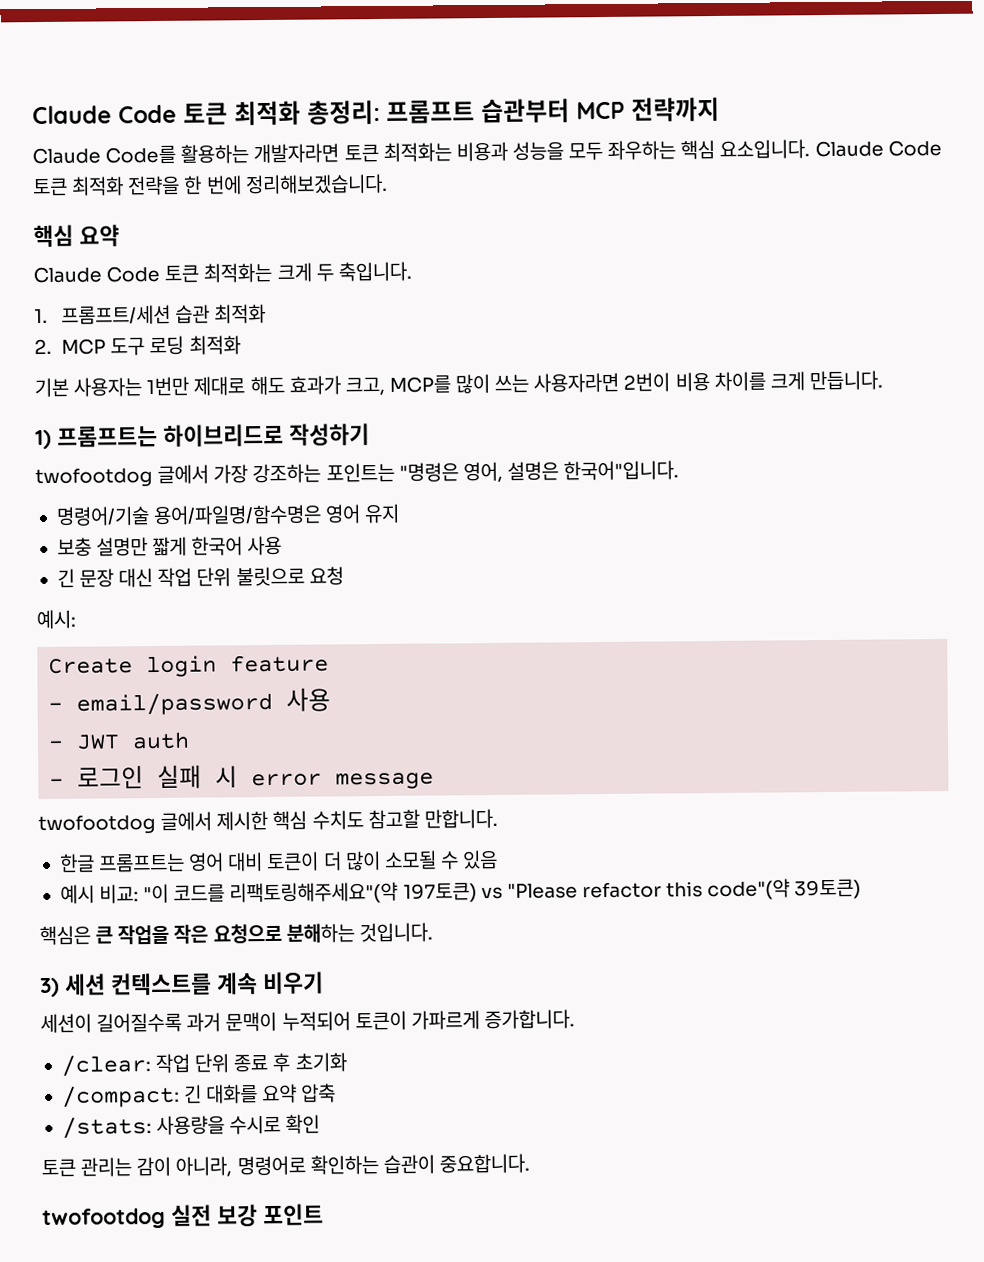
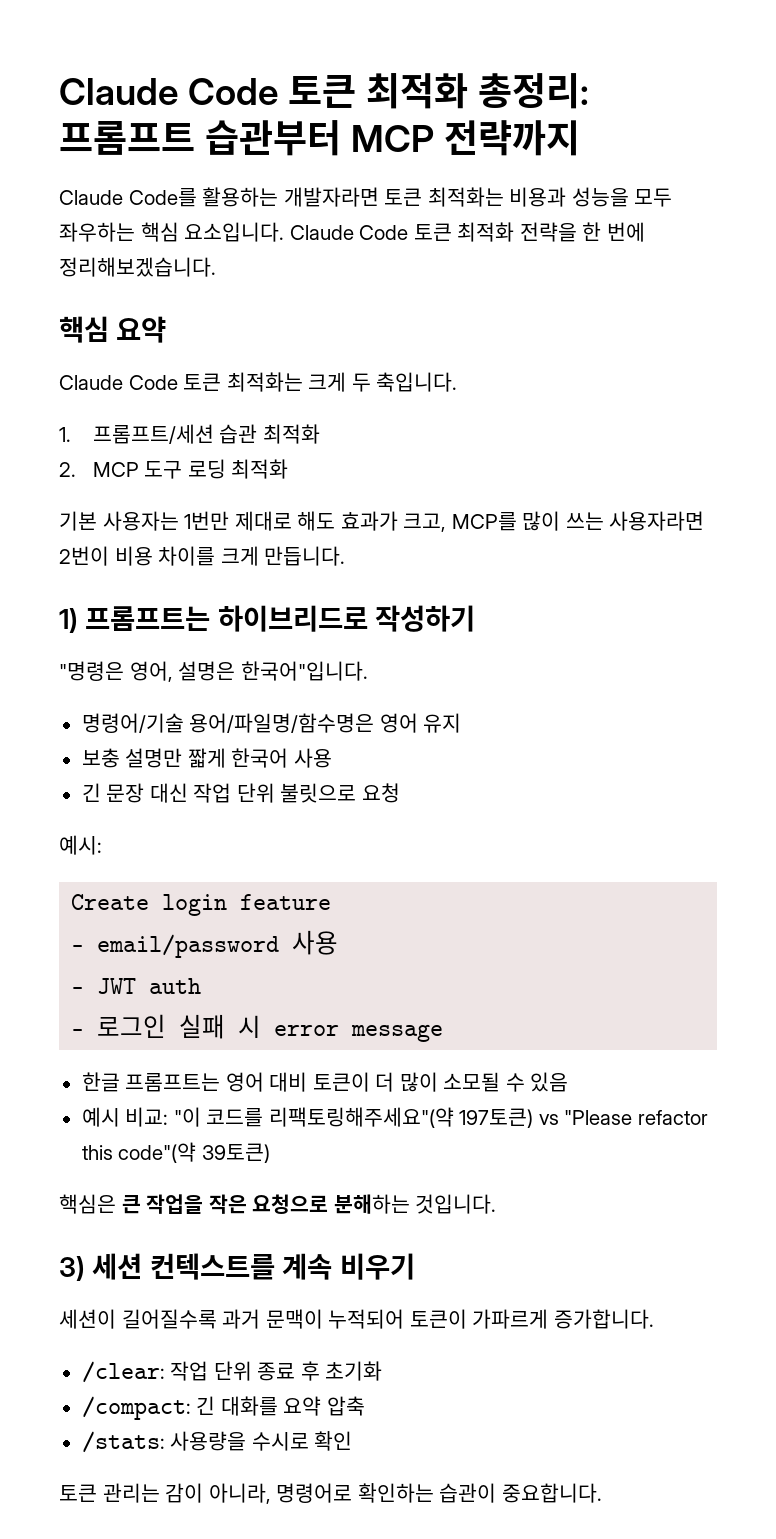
[35,462,395,488] twofootdog 글에서 가장 강조하는 포인트는 -> (476, 618) none
[38,808,498,835] // twofootdog 글에서 제시한 핵심 수치도 참고할 만합니다. -> (444, 1033) none
[42,1203,324,1230] // twofootdog 실전 보강 포인트 -> (602, 1493) none

